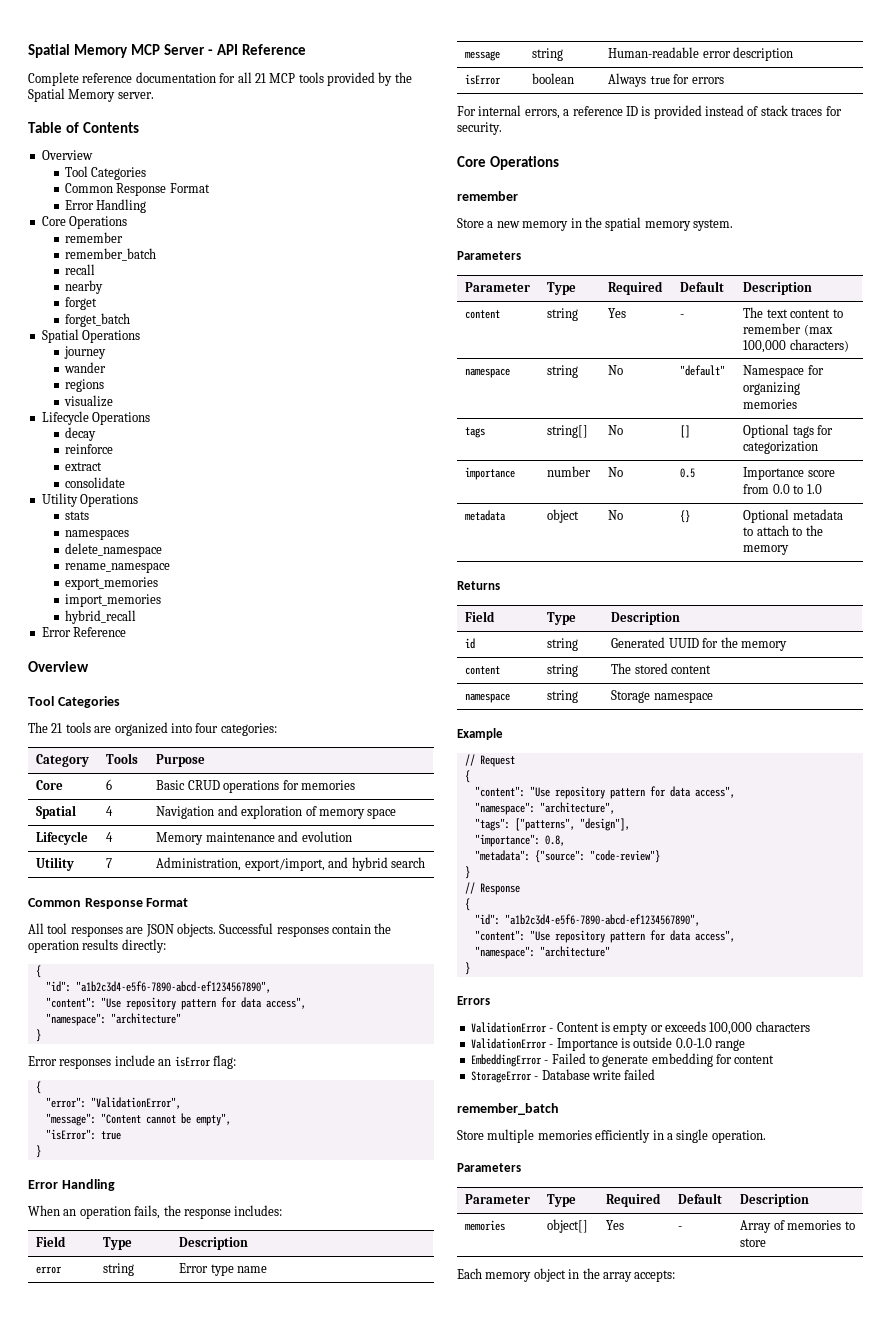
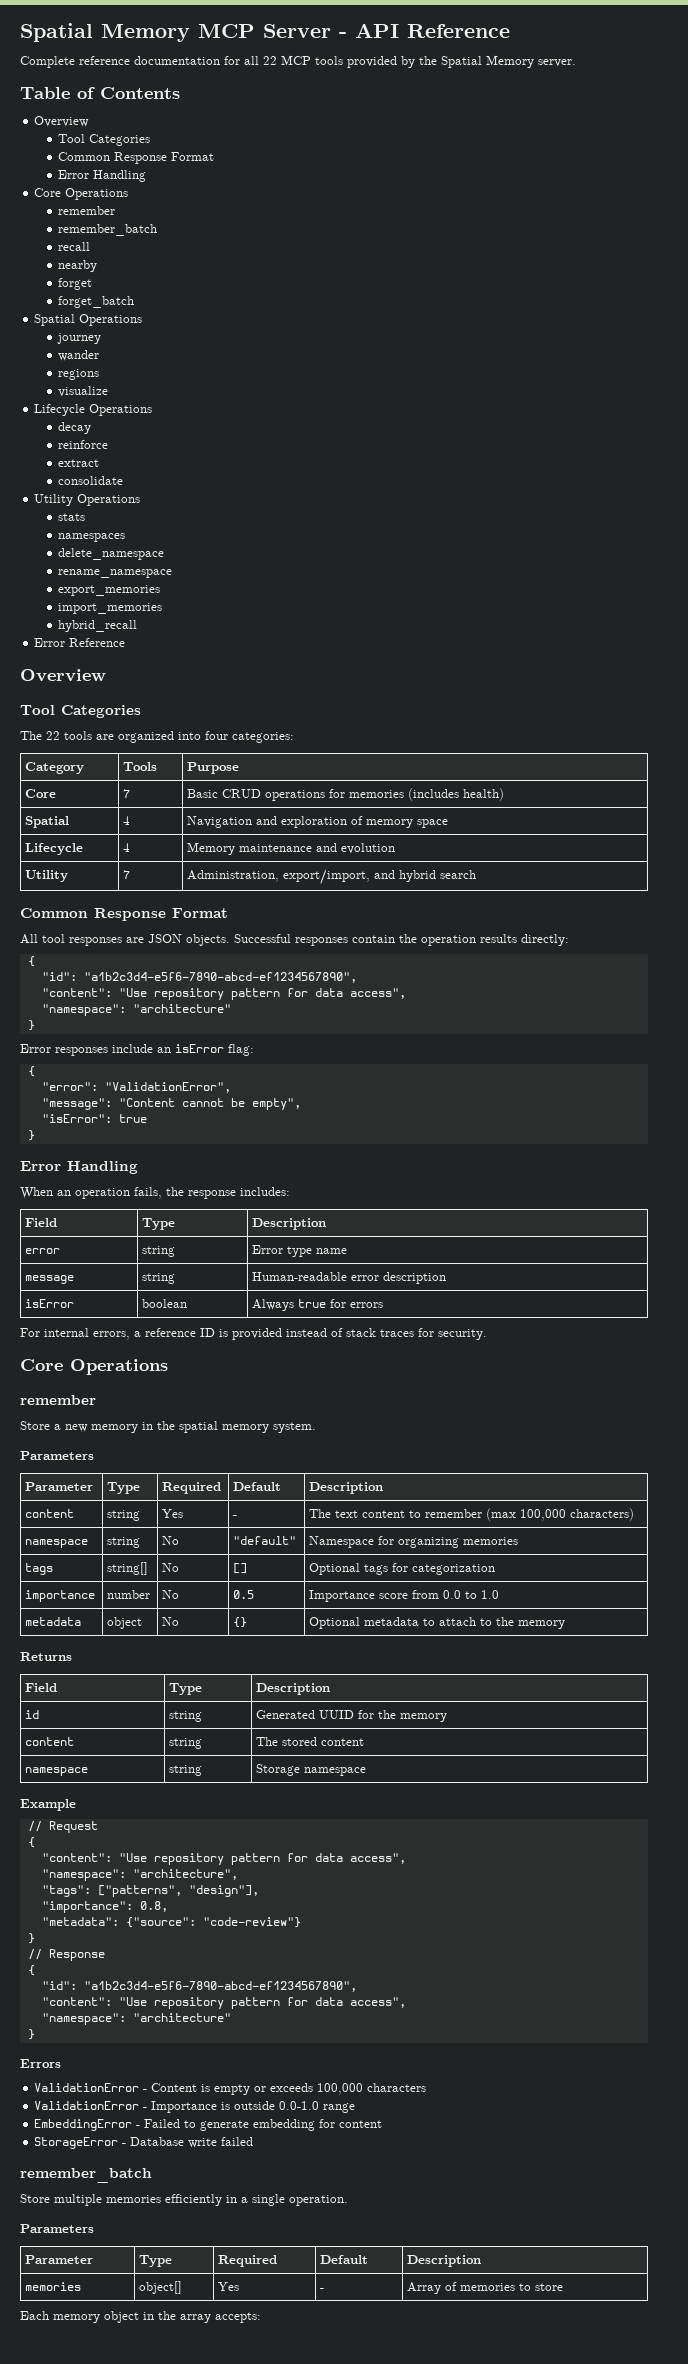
[254,73,266,83] 21 -> [263,56,277,65] 22
[51,723,63,733] 21 -> [46,731,60,740] 22
[106,779,113,790] 6 -> [123,789,131,798] 7
(355, 785) none -> [408,788,505,801] (includes health)

